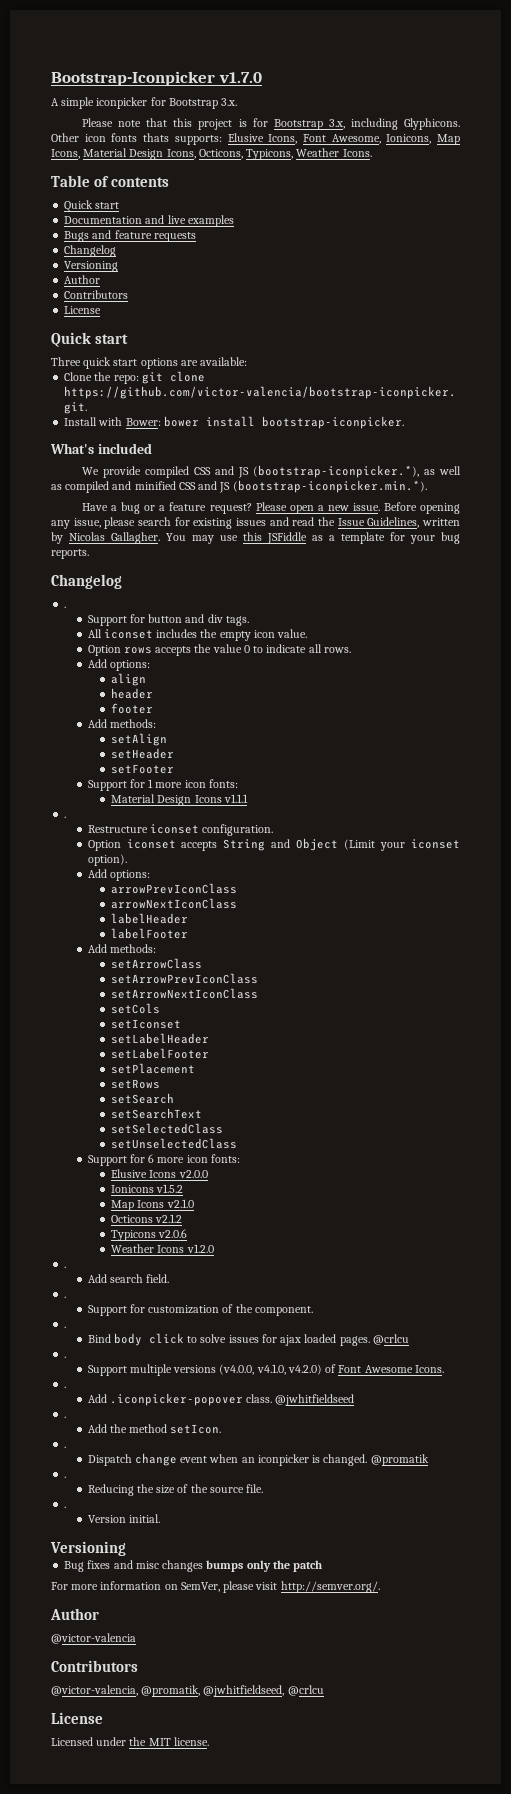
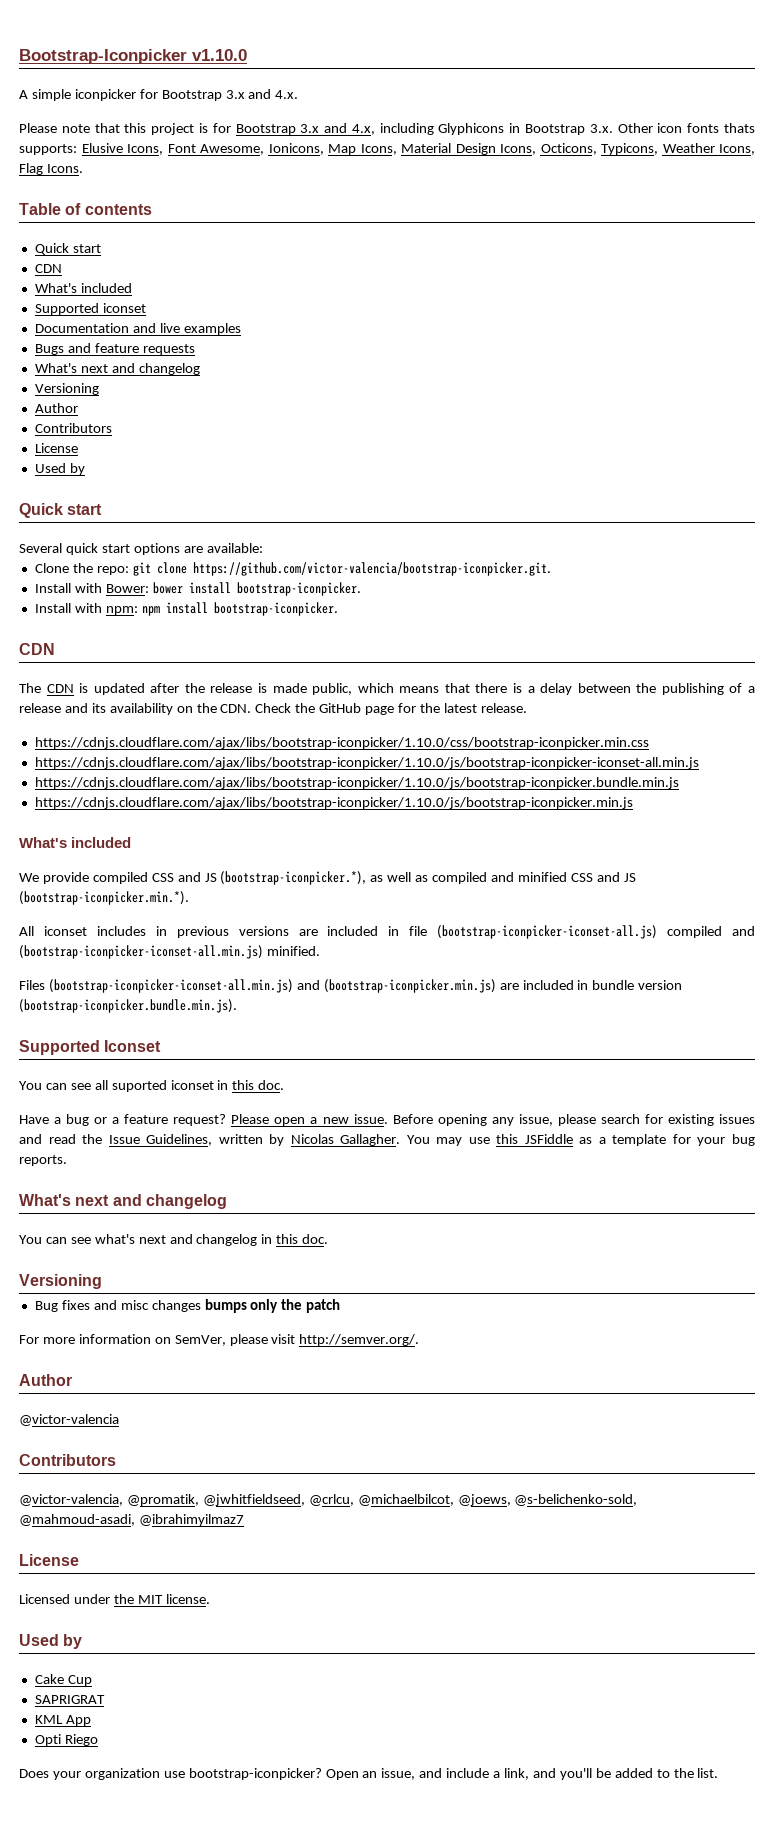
[218,72,262,83] v1.7.0 -> [192,49,247,61] v1.10.0
[221,98,238,106] 3.x. -> [225,89,299,99] 3.x and 4.x.
[328,118,460,130] 3.x, including Glyphicons. -> [300,123,613,135] 3.x and 4.x, including Glyphicons in Bootstrap 3.x.
(340, 152) none -> [719,144,755,155] [19,163,43,175] Icons, Flag
(120, 205) none -> [34,264,62,273] [34,283,132,293] [34,303,146,315] // CDN // What's included // Supported iconset
[64,245,117,257] Changelog -> [34,363,200,375] What's next and changelog
[51,332,129,347] [51,357,81,366] // Quick start // Three -> [34,463,85,475] [19,503,103,518] [19,543,62,553] // Used by // Quick start // Several
(404, 422) none -> [34,602,338,616] [19,643,55,655] [19,683,755,695] [19,703,527,715] [34,737,649,749] [34,757,699,769] [34,777,679,789] [34,797,633,809] // Install with npm: npm install bootstrap-iconpicker. // CDN // The CDN is updated after the release is made public, which means that there is a delay between the publishing of a release and its availability on the CDN. Check the GitHub page for the latest release. // https://cdnjs.cloudflare.com/ajax/libs/bootstrap-iconpicker/1.10.0/css/bootstrap-iconpicker.min.css // https://cdnjs.cloudflare.com/ajax/libs/bootstrap-iconpicker/1.10.0/js/bootstrap-iconpicker-iconset-all.min.js // https://cdnjs.cloudflare.com/ajax/libs/bootstrap-iconpicker/1.10.0/js/bootstrap-iconpicker.bundle.min.js // https://cdnjs.cloudflare.com/ajax/libs/bootstrap-iconpicker/1.10.0/js/bootstrap-iconpicker.min.js
(427, 486) none -> [19,925,755,939] [19,945,320,959] [19,979,683,993] [19,999,237,1013] [19,1040,162,1055] [19,1080,285,1092] // All iconset includes in previous versions are included in file (bootstrap-iconpicker-iconset-all.js) compiled and (bootstrap-iconpicker-iconset-all.min.js) minified. // Files (bootstrap-iconpicker-iconset-all.min.js) and (bootstrap-iconpicker.min.js) are included in bundle version (bootstrap-iconpicker.bundle.min.js). // Supported Iconset // You can see all suported iconset in this doc.
[51,574,122,589] [64,606,67,608] [87,614,249,626] [87,629,308,641] [87,644,351,656] [87,659,150,671] [111,673,147,686] [111,688,154,699] [111,703,154,714] [87,719,156,728] [111,733,168,746] [111,748,175,759] [111,764,175,774] [87,779,238,791] [111,794,248,806] [64,816,67,818] [87,824,274,836] [87,838,460,851] [87,854,127,866] [87,869,150,881] [111,883,238,894] [111,898,238,909] [111,913,189,924] [111,928,189,939] [87,944,156,953] [111,958,203,969] [111,973,259,984] [111,988,259,999] [111,1003,161,1014] [111,1019,182,1029] [111,1033,210,1044] [111,1048,210,1059] [111,1063,196,1074] [111,1079,161,1089] [111,1093,175,1104] [111,1108,203,1119] [111,1123,224,1134] [111,1138,238,1149] [87,1154,240,1166] [111,1169,208,1178] [111,1184,184,1193] [111,1199,194,1211] [111,1214,183,1223] [111,1229,188,1241] [111,1244,214,1253] [64,1266,67,1268] [87,1274,170,1283] [64,1296,67,1298] [87,1304,313,1316] [64,1326,67,1328] [87,1333,409,1346] [64,1356,67,1358] [87,1364,444,1376] [64,1386,67,1388] [87,1393,355,1406] [64,1416,67,1418] [87,1424,222,1434] [64,1446,67,1448] [87,1453,429,1466] [64,1476,67,1478] [87,1484,264,1496] [64,1506,67,1508] [87,1514,160,1523] Changelog // . // Support for button and div tags. // All iconset includes the empty icon value. // Option rows accepts the value 0 to indicate all rows. // Add options: // align // header // footer // Add methods: // setAlign // setHeader // setFooter // Support for 1 more icon fonts: // Material Design Icons v1.1.1 // . // Restructure iconset configuration. // Option iconset accepts String and Object (Limit your iconset option). // Add options: // arrowPrevIconClass // arrowNextIconClass // labelHeader // labelFooter // Add methods: // setArrowClass // setArrowPrevIconClass // setArrowNextIconClass // setCols // setIconset // setLabelHeader // setLabelFooter // setPlacement // setRows // setSearch // setSearchText // setSelectedClass // setUnselectedClass // Support for 6 more icon fonts: // Elusive Icons v2.0.0 // Ionicons v1.5.2 // Map Icons v2.1.0 // Octicons v2.1.2 // Typicons v2.0.6 // Weather Icons v1.2.0 // . // Add search field. // . // Support for customization of the component. // . // Bind body click to solve issues for ajax loaded pages. @crlcu // . // Support multiple versions (v4.0.0, v4.1.0, v4.2.0) of Font Awesome Icons. // . // Add .iconpicker-popover class. @jwhitfieldseed // . // Add the method setIcon. // . // Dispatch change event when an iconpicker is changed. @promatik // . // Reducing the size of the source file. // . // Version initial. -> [19,1194,227,1209] [19,1234,329,1246] What's next and changelog // You can see what's next and changelog in this doc.
[287,1685,324,1696] @crlcu -> [308,1494,638,1506] [19,1514,244,1526] @crlcu, @michaelbilcot, @joews, @s-belichenko-sold, @mahmoud-asadi, @ibrahimyilmaz7
(209, 1741) none -> [19,1634,83,1649] [34,1674,92,1686] [34,1695,105,1704] [34,1715,91,1726] [34,1734,98,1746] [19,1768,719,1780] // Used by // Cake Cup // SAPRIGRAT // KML App // Opti Riego // Does your organization use bootstrap-iconpicker? Open an issue, and include a link, and you'll be added to the list.

